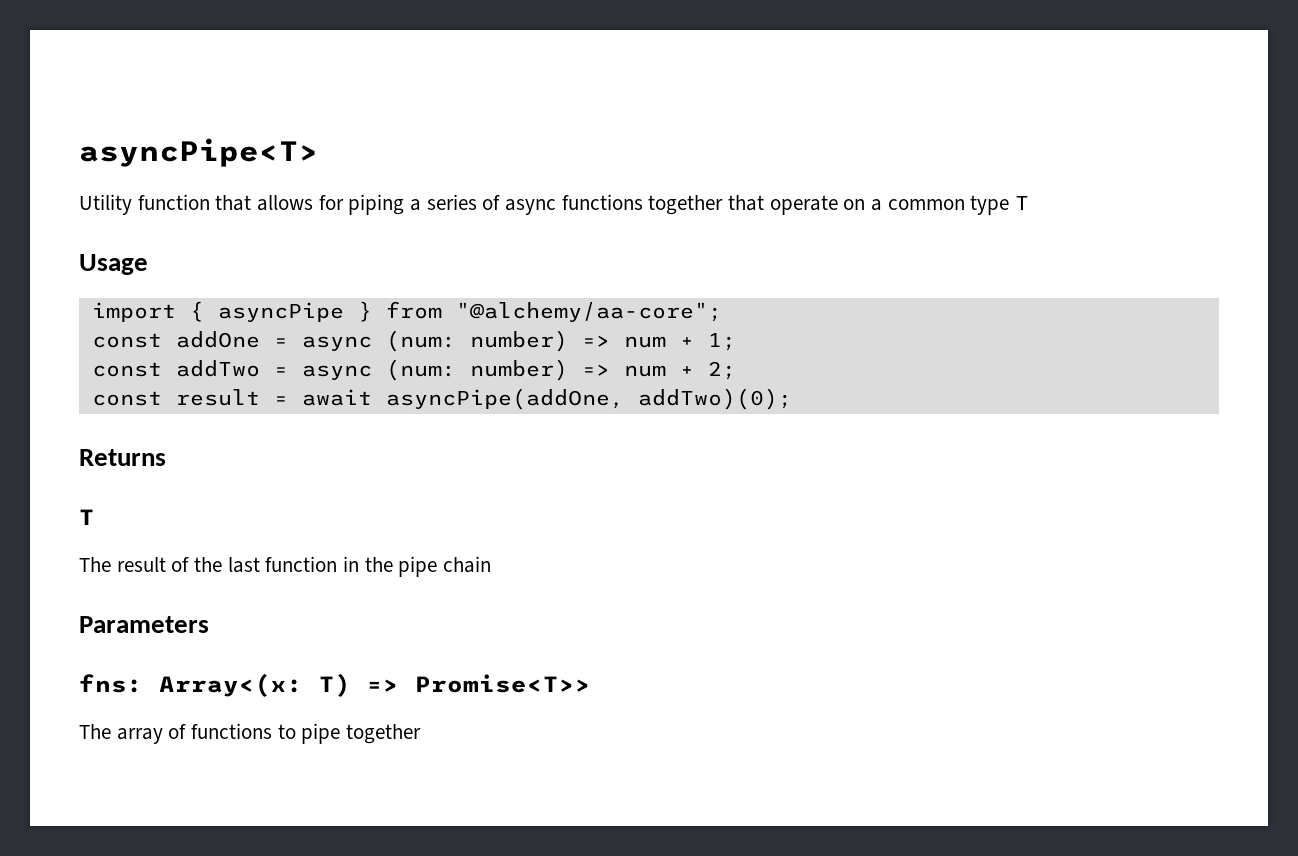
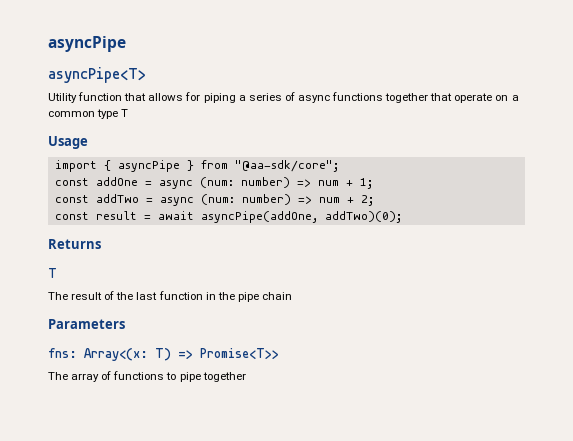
(79, 152) none -> [48,36,126,52] asyncPipe //
[455,302,722,322] "@alchemy/aa-core"; -> [234,160,339,172] "@aa-sdk/core";

